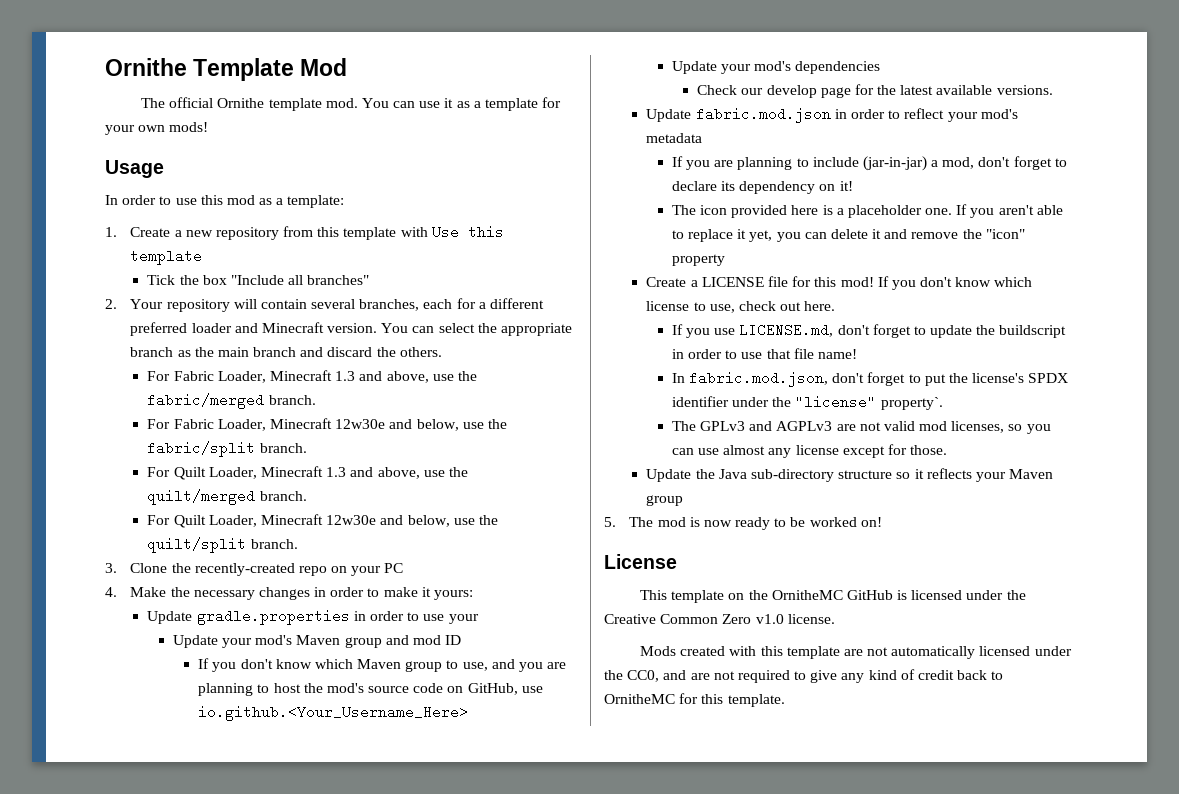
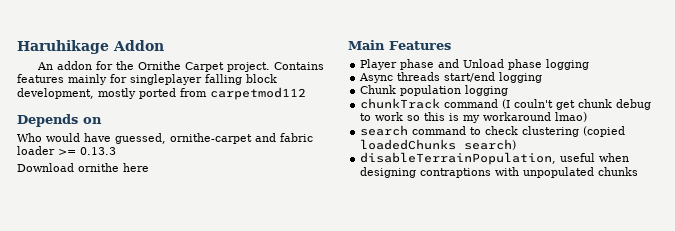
[105,58,348,81] [140,97,562,111] [105,122,209,135] [105,160,164,178] [105,195,345,208] [105,225,504,240] [130,249,203,265] [147,275,370,285] [105,298,545,312] [130,322,573,336] [130,347,442,357] [147,370,477,383] [147,393,316,409] [147,418,507,431] [147,441,307,457] [147,466,468,480] [147,489,307,505] [147,514,498,528] [147,537,298,553] [105,563,404,576] [105,587,474,600] [147,609,479,625] [172,635,462,648] [198,658,567,672] [198,683,543,696] [198,705,469,721] [671,61,881,74] [697,84,1053,98] [646,107,1018,123] [646,133,703,143] [671,156,1067,171] [671,181,853,194] [671,204,1063,218] [671,229,1025,242] [671,254,725,266] [646,276,1033,290] [646,301,836,313] [671,323,1067,338] [671,348,857,359] [671,371,1069,387] [671,395,943,410] [671,421,1051,434] [671,444,948,458] [646,468,1054,482] [646,495,684,506] [604,517,882,530] [604,554,677,569] [639,590,1026,603] [604,614,835,624] [639,646,1072,659] [604,669,1004,683] [604,693,785,707] Ornithe Template Mod // The official Ornithe template mod. You can use it as a template for your own mods! // Usage // In order to use this mod as a template: // 1. Create a new repository from this template with Use this template // Tick the box "Include all branches" // 2. Your repository will contain several branches, each for a different preferred loader and Minecraft version. You can select the appropriate branch as the main branch and discard the others. // For Fabric Loader, Minecraft 1.3 and above, use the fabric/merged branch. // For Fabric Loader, Minecraft 12w30e and below, use the fabric/split branch. // For Quilt Loader, Minecraft 1.3 and above, use the quilt/merged branch. // For Quilt Loader, Minecraft 12w30e and below, use the quilt/split branch. // 3. Clone the recently-created repo on your PC // 4. Make the necessary changes in order to make it yours: // Update gradle.properties in order to use your // Update your mod's Maven group and mod ID // If you don't know which Maven group to use, and you are planning to host the mod's source code on GitHub, use io.github.<Your_Username_Here> // Update your mod's dependencies // Check our develop page for the latest available versions. // Update fabric.mod.json in order to reflect your mod's metadata // If you are planning to include (jar-in-jar) a mod, don't forget to declare its dependency on it! // The icon provided here is a placeholder one. If you aren't able to replace it yet, you can delete it and remove the "icon" property // Create a LICENSE file for this mod! If you don't know which license to use, check out here. // If you use LICENSE.md, don't forget to update the buildscript in order to use that file name! // In fabric.mod.json, don't forget to put the license's SPDX identifier under the "license" property`. // The GPLv3 and AGPLv3 are not valid mod licenses, so you can use almost any license except for those. // Update the Java sub-directory structure so it reflects your Maven group // 5. The mod is now ready to be worked on! // License // This template on the OrnitheMC GitHub is licensed under the Creative Common Zero v1.0 license. // Mods created with this template are not automatically licensed under the CC0, and are not required to give any kind of credit back to OrnitheMC for this template. -> [17,40,164,54] [37,61,325,72] [17,74,277,85] [17,87,306,100] [17,114,102,127] [17,133,313,144] [17,146,116,155] [17,163,149,172] [348,40,451,50] [360,59,590,70] [359,72,543,83] [360,85,509,96] [360,98,652,110] [360,112,588,123] [360,125,626,137] [360,139,517,150] [360,152,630,165] [360,167,639,178] Haruhikage Addon // An addon for the Ornithe Carpet project. Contains features mainly for singleplayer falling block development, mostly ported from carpetmod112 // Depends on // Who would have guessed, ornithe-carpet and fabric loader >= 0.13.3 // Download ornithe here // Main Features // Player phase and Unload phase logging // Async threads start/end logging // Chunk population logging // chunkTrack command (I couln't get chunk debug to work so this is my workaround lmao) // search command to check clustering (copied loadedChunks search) // disableTerrainPopulation, useful when designing contraptions with unpopulated chunks

